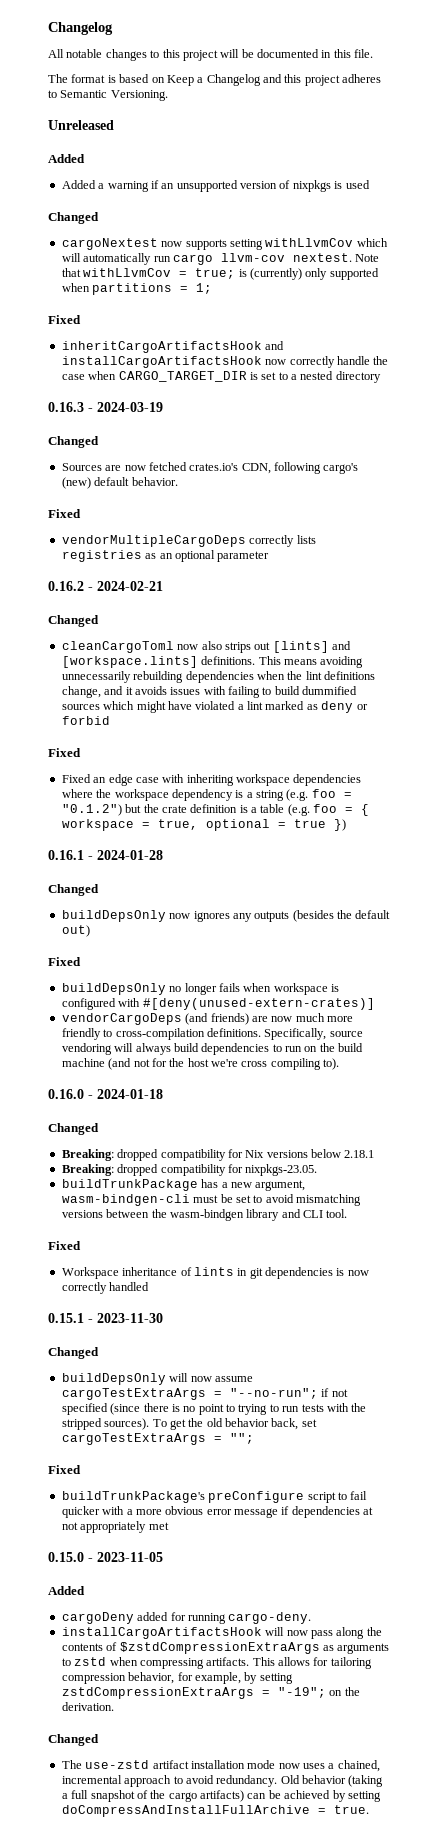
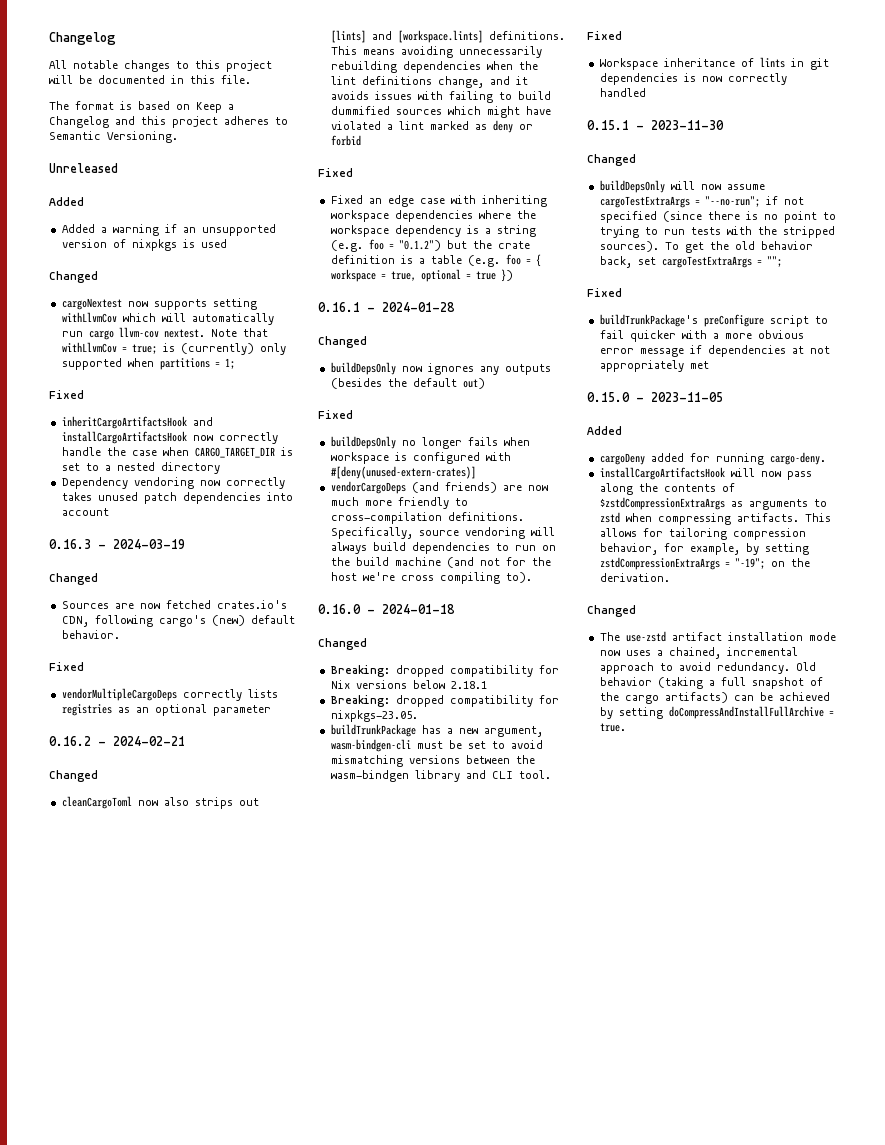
(381, 377) none -> [61,477,285,489] [61,492,293,504] [61,508,109,516] // Dependency vendoring now correctly takes unused patch dependencies into account

